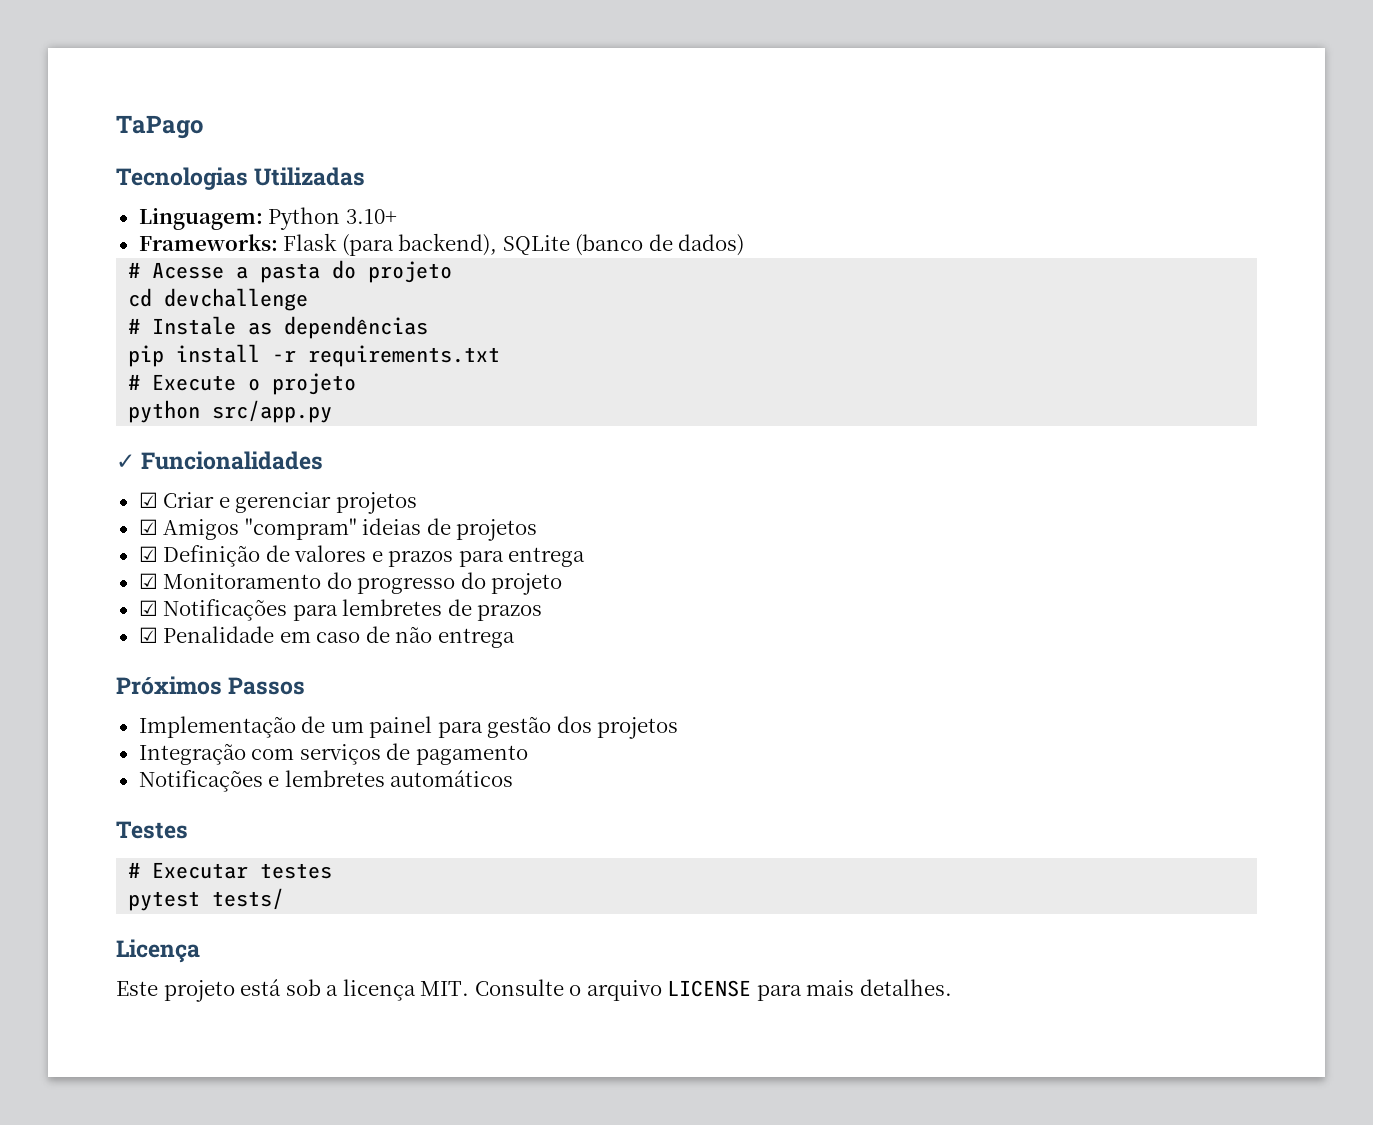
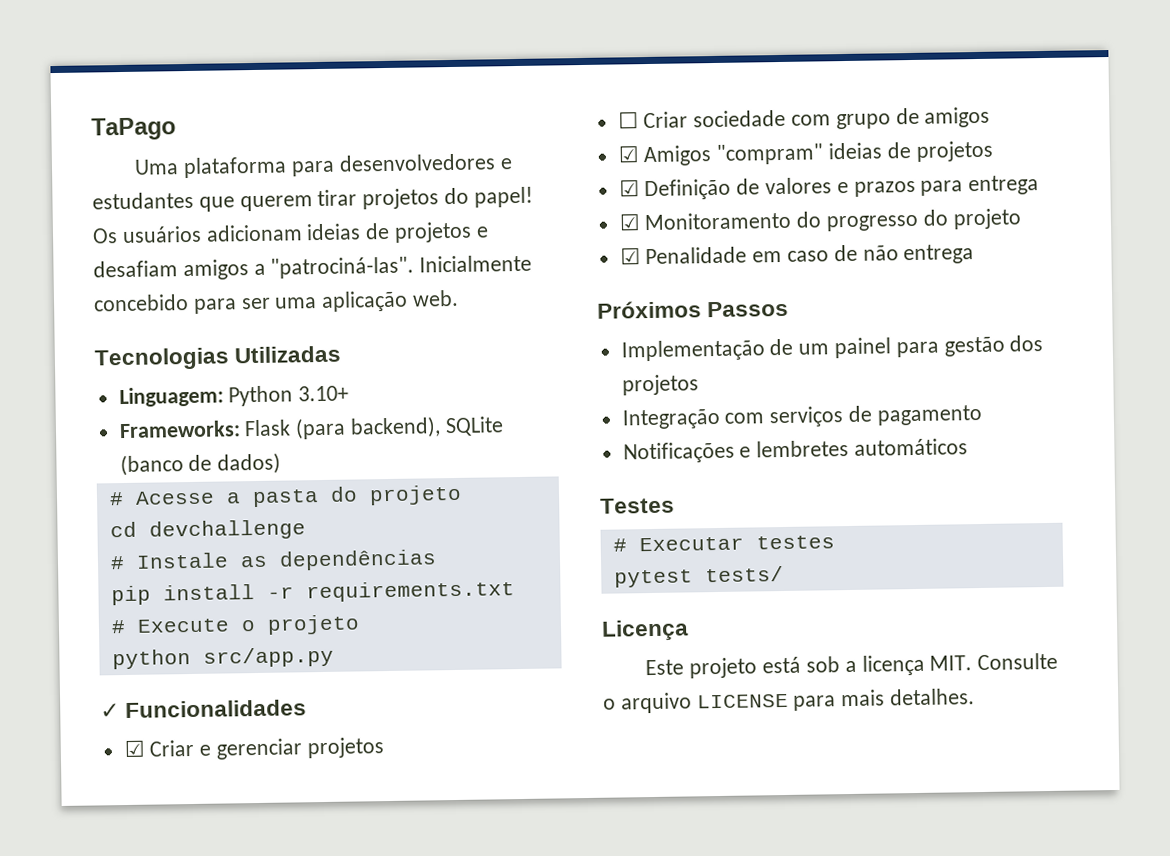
(203, 127) none -> [134,153,513,179] [92,186,533,212] [92,221,489,244] [93,254,533,281] [93,289,460,314] // Uma plataforma para desenvolvedores e estudantes que querem tirar projetos do papel! Os usuários adicionam ideias de projetos e desafiam amigos a "patrociná-las". Inicialmente concebido para ser uma aplicação web.
(417, 503) none -> [617,106,991,130] // ☐ Criar sociedade com grupo de amigos
[138,599,543,621] // ☑ Notificações para lembretes de prazos -> (1022, 219) none

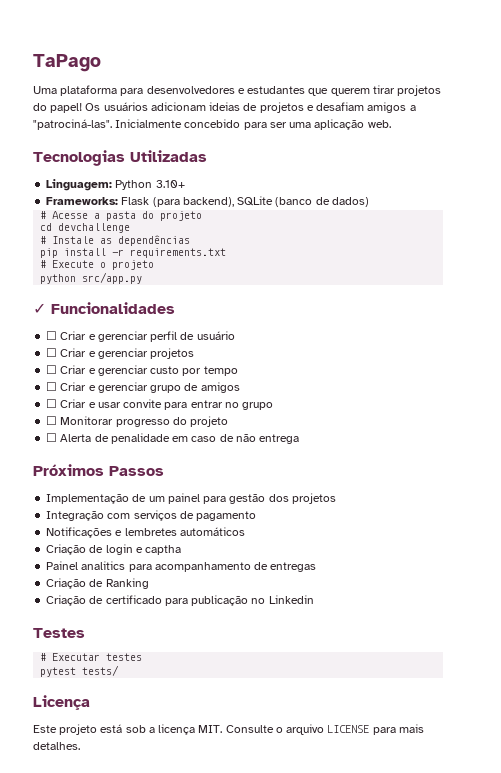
[123,739,145,758] ☑ -> [46,331,235,342] [46,348,58,357] ☐ Criar e gerenciar perfil de usuário // ☐
[693,106,991,130] [617,140,993,167] [618,175,1040,201] [618,211,822,231] sociedade com grupo de amigos // ☑ Amigos "compram" ideias de projetos // ☑ Definição de valores e prazos para entrega // ☑ Monitoramento do -> [88,365,238,376] [46,382,240,393] [46,399,274,410] [46,416,114,425] e gerenciar custo por tempo // ☐ Criar e gerenciar grupo de amigos // ☐ Criar e usar convite para entrar no grupo // ☐ Monitorar
[619,246,748,265] ☑ Penalidade -> [46,433,170,444] ☐ Alerta de penalidade
(969, 447) none -> [46,544,182,555] [46,561,317,572] [46,578,149,589] [46,595,314,606] // Criação de login e captha // Painel analitics para acompanhamento de entregas // Criação de Ranking // Criação de certificado para publicação no Linkedin

